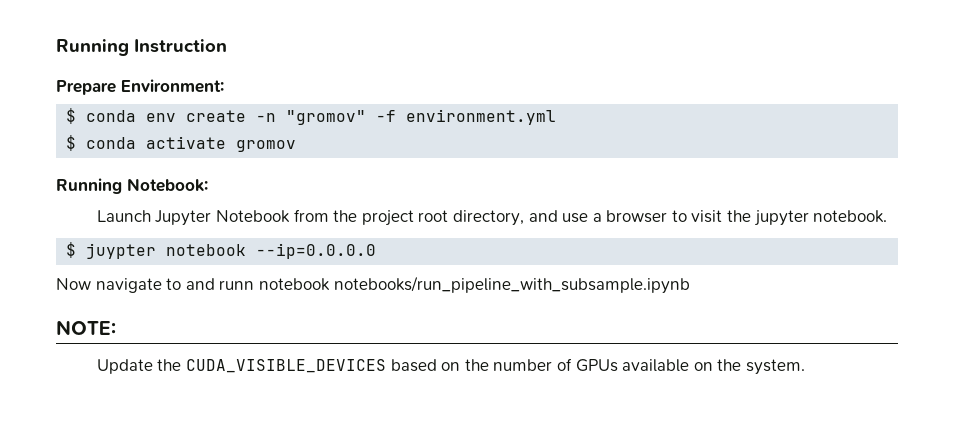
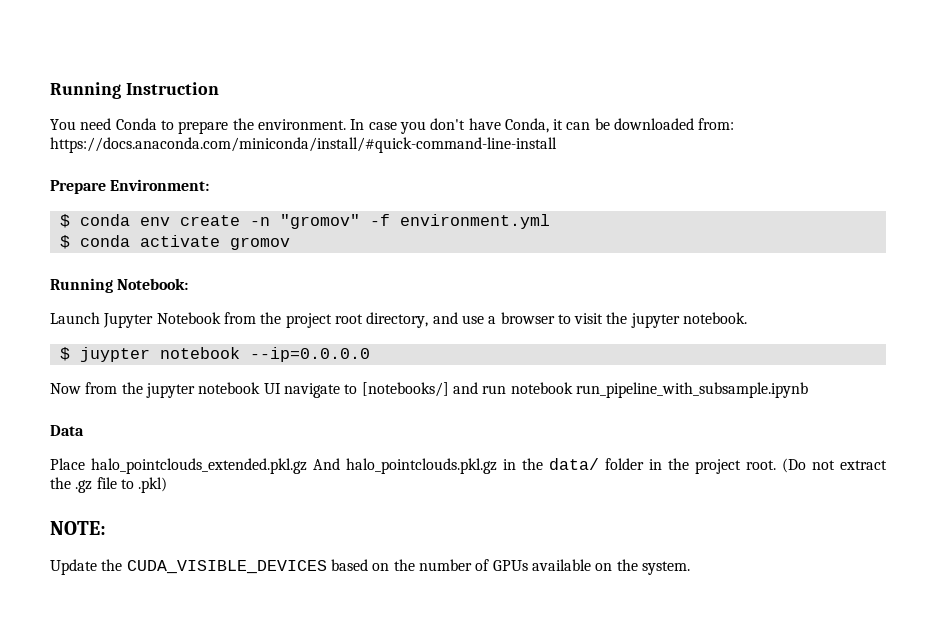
(227, 46) none -> [50,118,735,134] [50,137,557,153] // You need Conda to prepare the environment. In case you don't have Conda, it can be downloaded from: https://docs.anaconda.com/miniconda/install/#quick-command-line-install
[95,276,690,294] navigate to and runn notebook notebooks/run_pipeline_with_subsample.ipynb -> [85,382,808,398] [50,425,84,436] [50,458,887,474] [50,477,168,493] from the jupyter notebook UI navigate to [notebooks/] and run notebook run_pipeline_with_subsample.ipynb // Data // Place halo_pointclouds_extended.pkl.gz And halo_pointclouds.pkl.gz in the data/ folder in the project root. (Do not extract the .gz file to .pkl)

